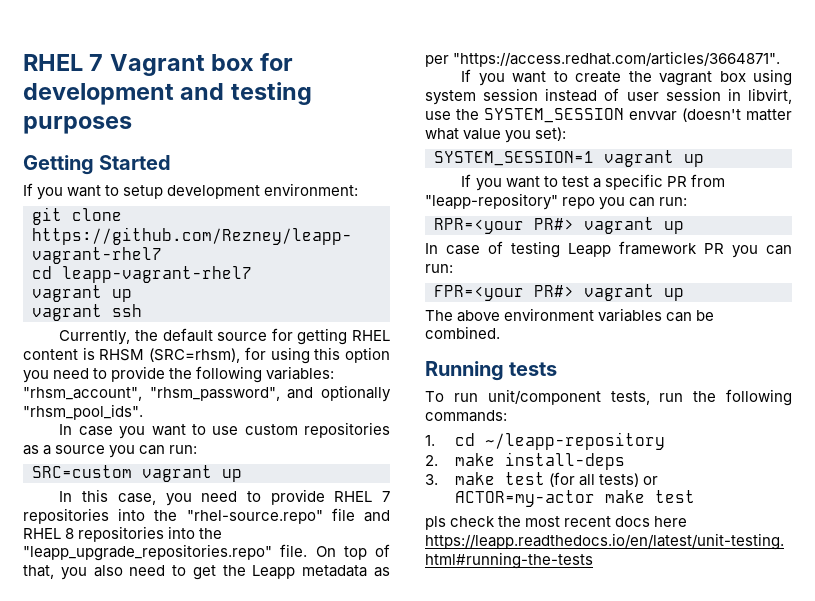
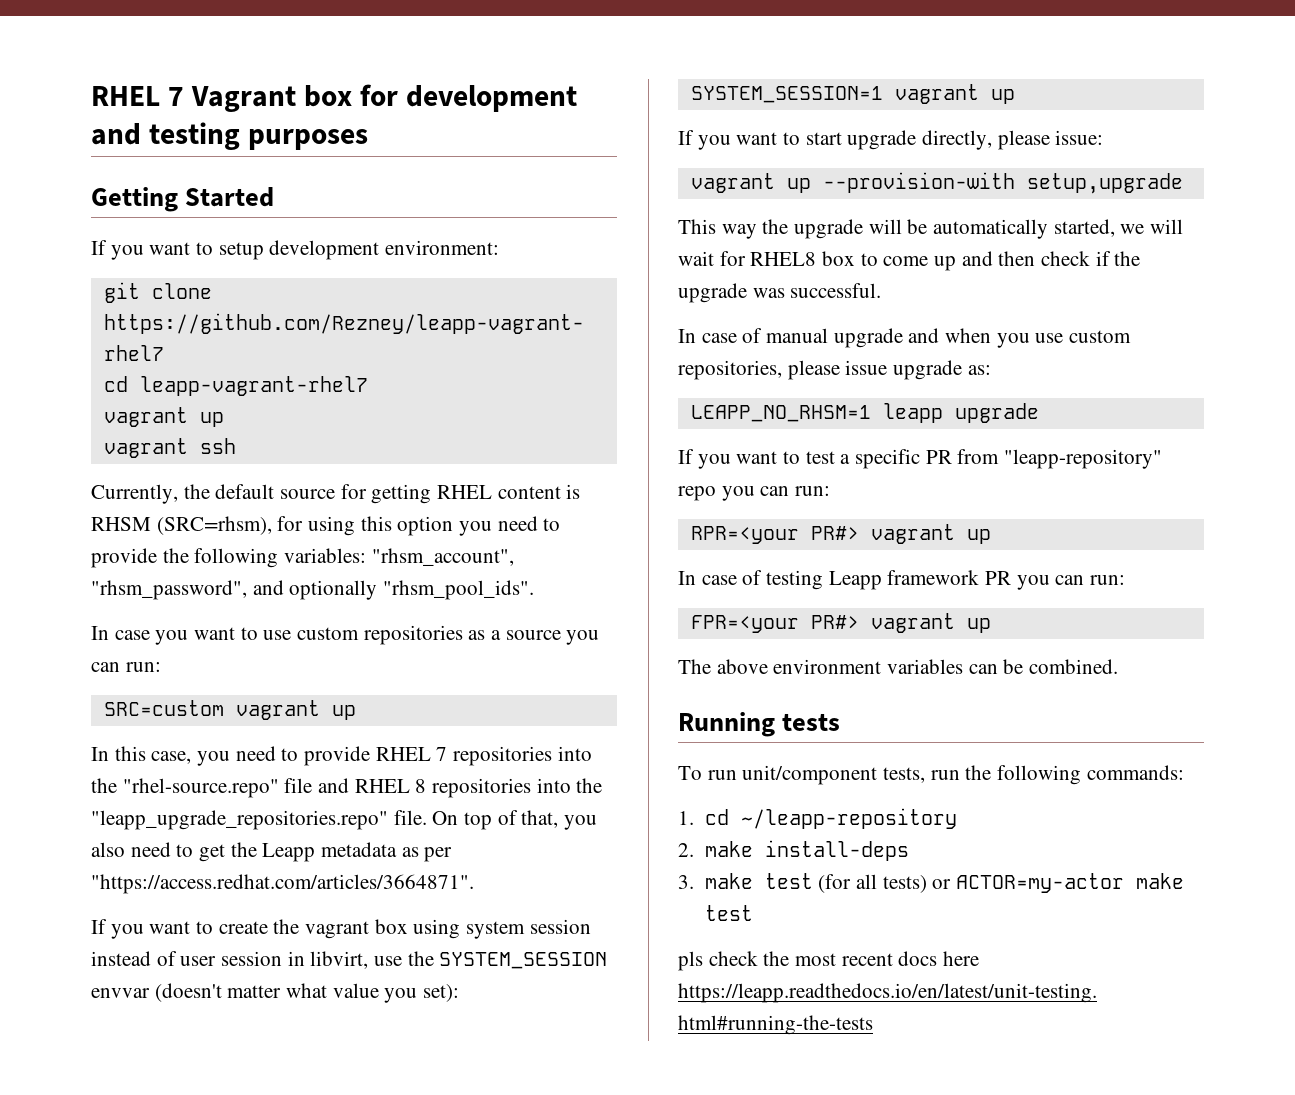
(704, 160) none -> [678,130,1104,150] [690,172,1183,194] [678,219,1184,239] [678,251,1141,271] [678,283,882,303] [678,328,1132,348] [678,360,991,380] [690,403,1039,423] // If you want to start upgrade directly, please issue: // vagrant up --provision-with setup,upgrade // This way the upgrade will be automatically started, we will wait for RHEL8 box to come up and then check if the upgrade was successful. // In case of manual upgrade and when you use custom repositories, please issue upgrade as: // LEAPP_NO_RHSM=1 leapp upgrade

